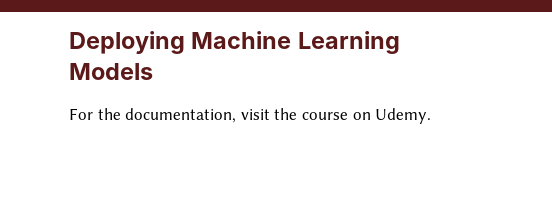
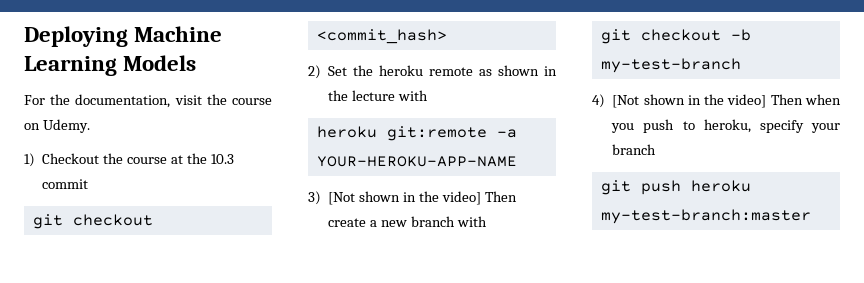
(432, 116) none -> [24,153,234,167] [42,179,89,189] [32,214,153,229] [316,29,447,44] [308,65,557,79] [328,90,429,101] [316,126,517,141] [316,156,517,167] [308,191,517,205] [328,216,487,227] [600,29,751,44] [600,58,741,73] [592,94,841,108] [611,119,840,133] [612,144,657,155] [600,180,751,195] [600,209,811,224] // 1) Checkout the course at the 10.3 commit // git checkout <commit_hash> // 2) Set the heroku remote as shown in the lecture with // heroku git:remote -a YOUR-HEROKU-APP-NAME // 3) [Not shown in the video] Then create a new branch with // git checkout -b my-test-branch // 4) [Not shown in the video] Then when you push to heroku, specify your branch // git push heroku my-test-branch:master

